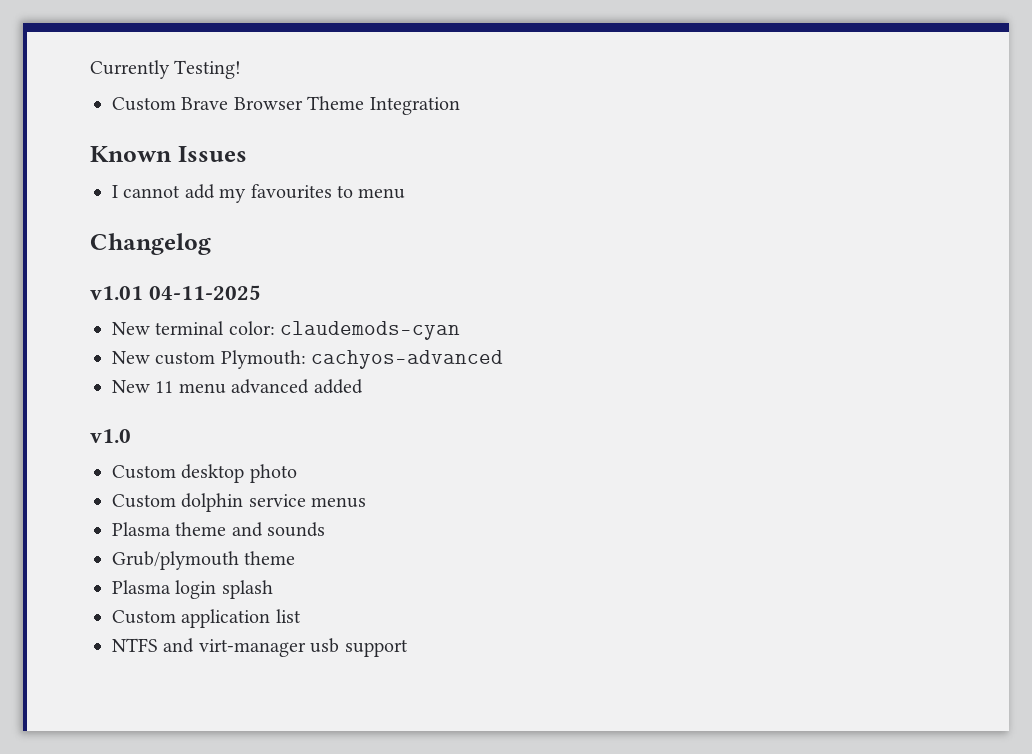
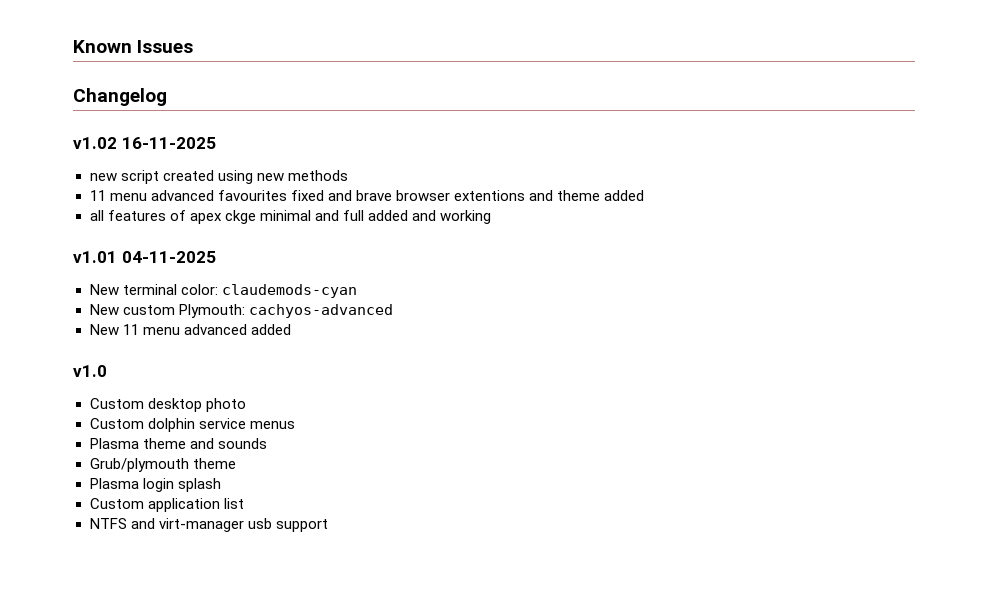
[90,60,242,79] [112,96,460,115] [90,146,247,162] [112,184,406,203] [90,233,211,255] Currently Testing! // Custom Brave Browser Theme Integration // Known Issues // I cannot add my favourites to menu // Changelog -> [73,40,194,53] [73,88,167,106] [73,137,216,149] [89,170,348,184] [89,190,645,201] [89,210,492,224] Known Issues // Changelog // v1.02 16-11-2025 // new script created using new methods // 11 menu advanced favourites fixed and brave browser extentions and theme added // all features of apex ckge minimal and full added and working

